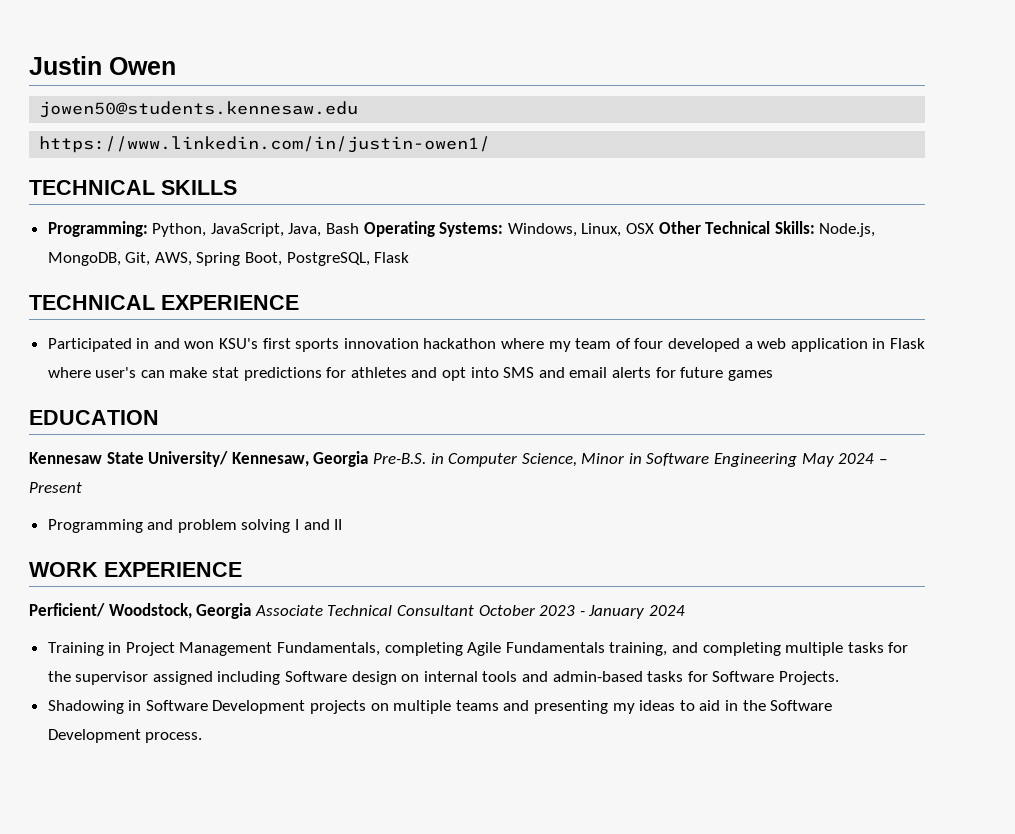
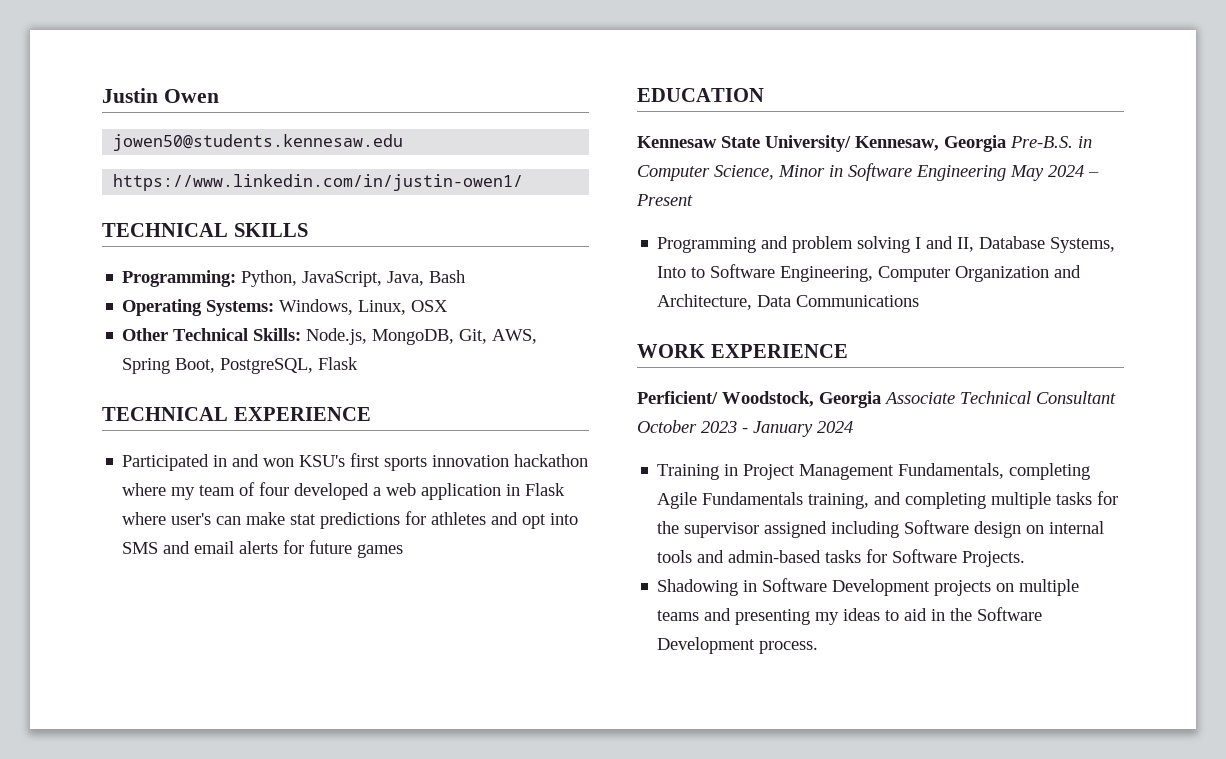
(360, 228) none -> (466, 276) //
(655, 228) none -> (449, 306) //
[334,519,343,530] II -> [957,236,1116,253] [657,264,1082,282] [657,294,920,310] II, Database Systems, Into to Software Engineering, Computer Organization and Architecture, Data Communications

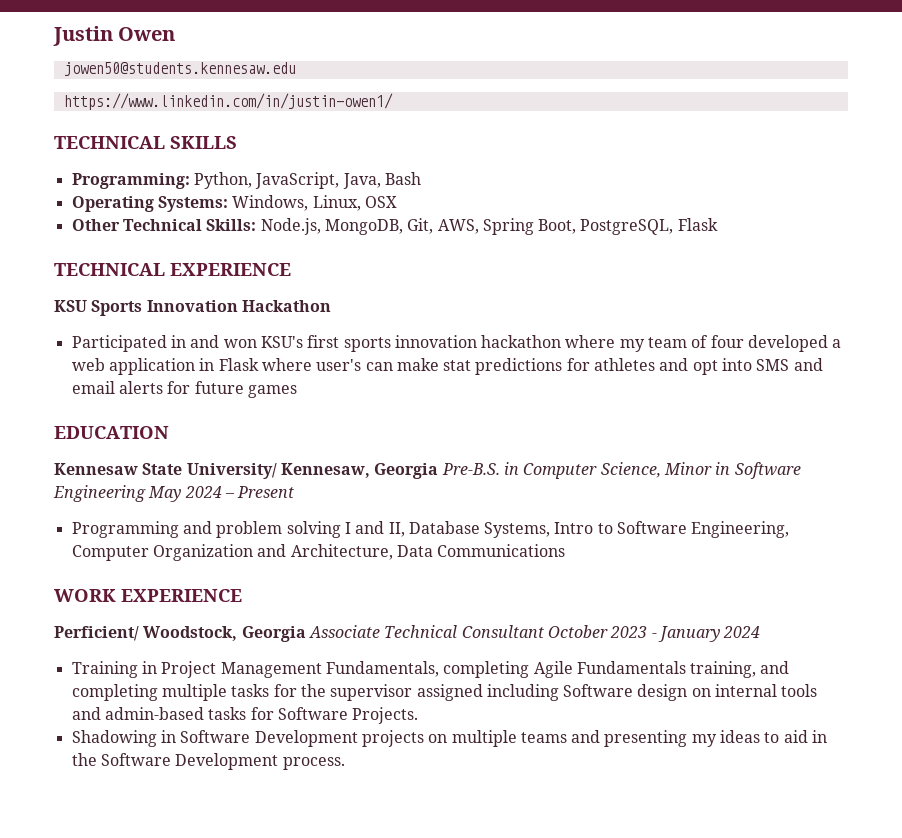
(371, 414) none -> [54,300,331,316] // KSU Sports Innovation Hackathon
[657,266,687,278] Into -> [554,522,594,534] Intro

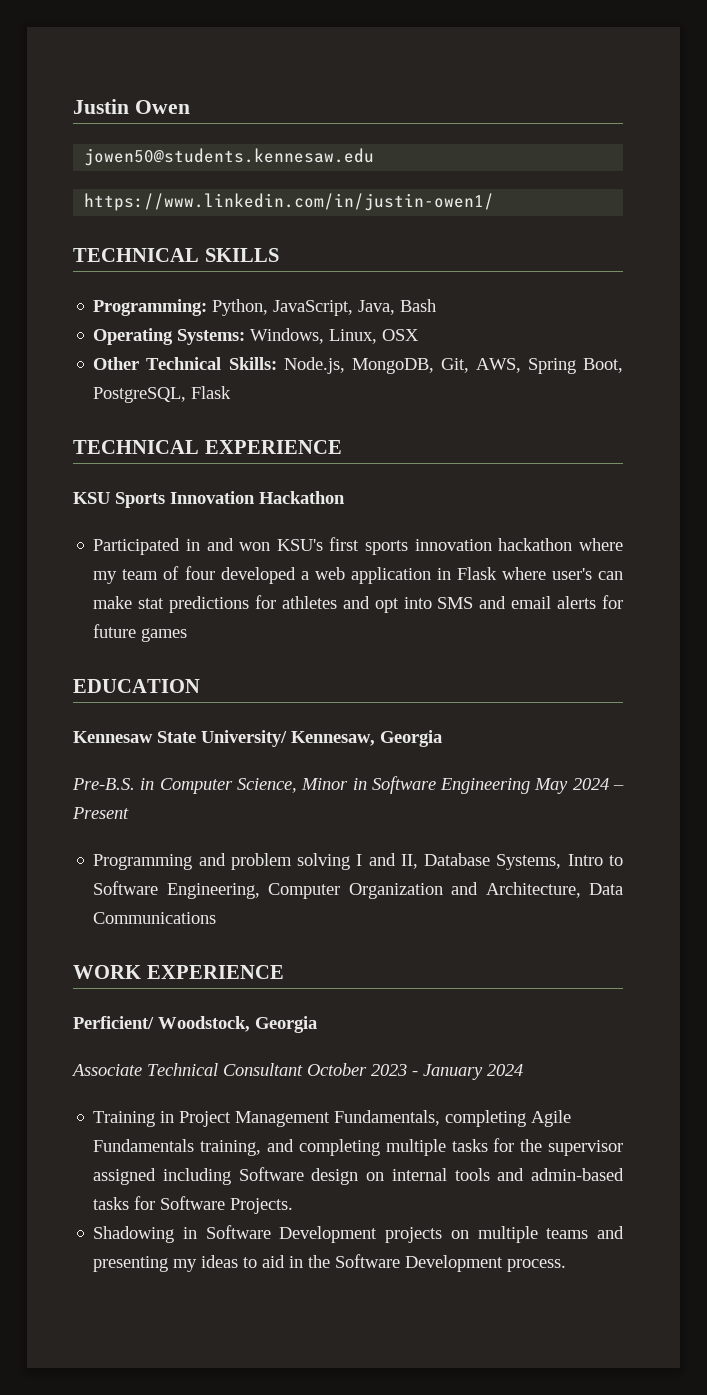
(439, 471) none -> (442, 738) //
(306, 634) none -> (317, 1024) //

